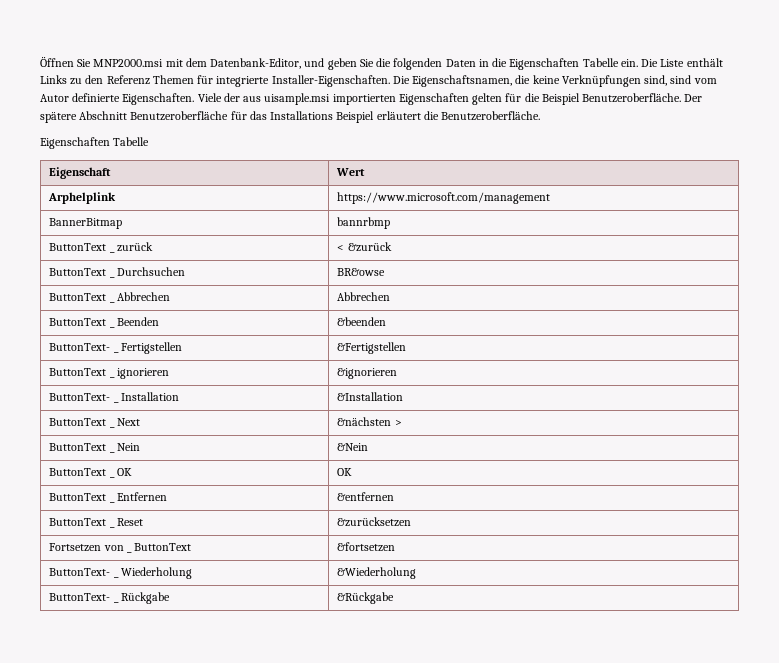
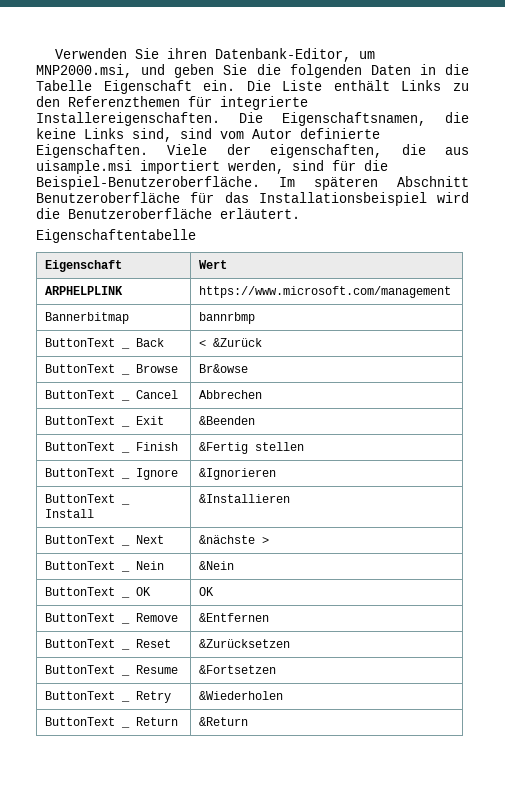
[40,56,302,69] Öffnen Sie MNP2000.msi mit dem Datenbank-Editor, -> [55,48,376,62] [36,64,132,78] Verwenden Sie ihren Datenbank-Editor, um MNP2000.msi,
[509,58,619,70] Eigenschaften Tabelle -> [36,80,192,94] Tabelle Eigenschaft
[106,75,194,85] Referenz Themen -> [68,96,180,107] Referenzthemen
[271,75,390,87] Installer-Eigenschaften. -> [36,112,220,126] Installereigenschaften.
[561,75,641,87] Verknüpfungen -> [84,128,124,139] Links
[243,93,703,105] [40,111,541,123] [40,137,150,149] aus uisample.msi importierten Eigenschaften gelten für die Beispiel Benutzeroberfläche. Der spätere Abschnitt Benutzeroberfläche für das Installations Beispiel erläutert die Benutzeroberfläche. // Eigenschaften Tabelle -> [270,144,469,158] [36,160,388,174] [36,176,469,190] [36,192,469,206] [36,208,300,219] [36,229,196,243] eigenschaften, die aus uisample.msi importiert werden, sind für die Beispiel-Benutzeroberfläche. Im späteren Abschnitt Benutzeroberfläche für das Installationsbeispiel wird die Benutzeroberfläche erläutert. // Eigenschaftentabelle
[48,192,117,204] Arphelplink -> [45,286,124,295] ARPHELPLINK
[49,218,123,229] BannerBitmap -> [45,312,130,324] Bannerbitmap
[116,242,153,252] zurück -> [136,338,165,347] Back
[347,242,392,252] [49,268,107,276] [109,276,115,278] [116,267,185,276] [337,268,386,276] [49,293,107,301] [109,301,115,303] [116,292,170,301] &zurück // ButtonText _ Durchsuchen | BR&owse // ButtonText _ Abbrechen -> [213,338,263,347] [45,364,116,373] [121,373,131,375] [136,364,179,373] [199,364,249,373] [45,390,116,399] [121,399,131,401] [136,390,179,399] &Zurück // ButtonText _ Browse | Br&owse // ButtonText _ Cancel
[116,317,159,326] [337,317,387,326] [49,343,111,351] [113,342,182,354] [337,342,407,354] [49,368,107,376] [109,368,169,379] [337,368,398,379] [49,393,111,401] [113,401,119,403] [120,392,179,401] [337,392,404,401] Beenden | &beenden // ButtonText- _ Fertigstellen | &Fertigstellen // ButtonText _ ignorieren | &ignorieren // ButtonText- _ Installation | &Installation -> [136,416,165,425] [199,416,256,425] [45,442,116,451] [121,451,131,453] [136,442,179,451] [199,442,305,454] [45,468,116,477] [121,468,179,480] [199,468,277,480] [45,494,116,503] [121,503,131,505] [45,509,95,518] [199,494,291,503] Exit | &Beenden // ButtonText _ Finish | &Fertig stellen // ButtonText _ Ignore | &Ignorieren // ButtonText _ Install | &Installieren
[337,417,392,426] &nächsten -> [199,535,256,544] &nächste
[116,492,167,501] [337,492,395,501] Entfernen | &entfernen -> [136,613,179,622] [199,613,270,622] Remove | &Entfernen
[337,517,412,527] [49,543,124,552] [126,551,132,553] [134,543,192,551] [337,542,396,552] [49,568,111,576] [113,567,192,579] [337,567,417,579] [49,593,111,601] [113,592,170,604] [337,592,395,604] &zurücksetzen // Fortsetzen von _ ButtonText | &fortsetzen // ButtonText- _ Wiederholung | &Wiederholung // ButtonText- _ Rückgabe | &Rückgabe -> [199,639,291,648] [45,665,116,674] [121,674,131,676] [136,665,179,674] [199,665,277,674] [45,691,116,700] [121,691,172,703] [199,691,284,700] [45,717,116,726] [121,726,131,728] [136,717,179,726] [199,717,249,726] &Zurücksetzen // ButtonText _ Resume | &Fortsetzen // ButtonText _ Retry | &Wiederholen // ButtonText _ Return | &Return

